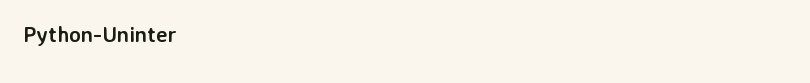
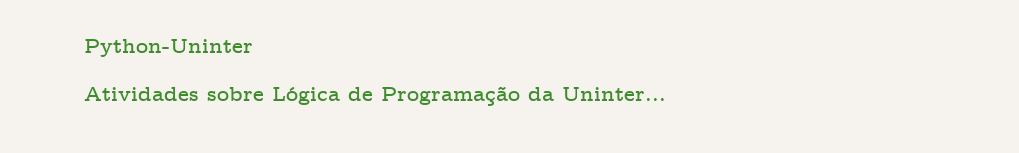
(177, 36) none -> [84,86,666,106] // Atividades sobre Lógica de Programação da Uninter...

